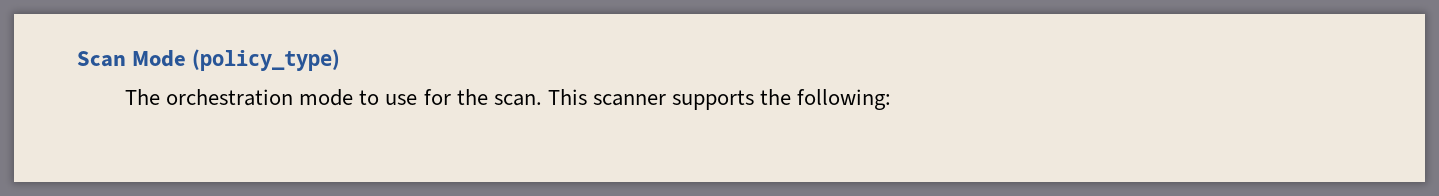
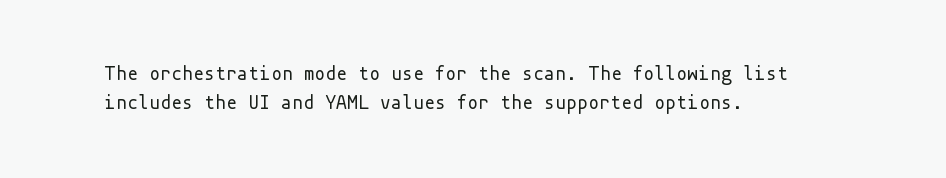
[77,49,341,71] Scan Mode (policy_type) // -> (104, 72) none
[547,89,892,110] This scanner supports the following: -> [588,65,788,85] [104,94,743,114] The following list includes the UI and YAML values for the supported options.

